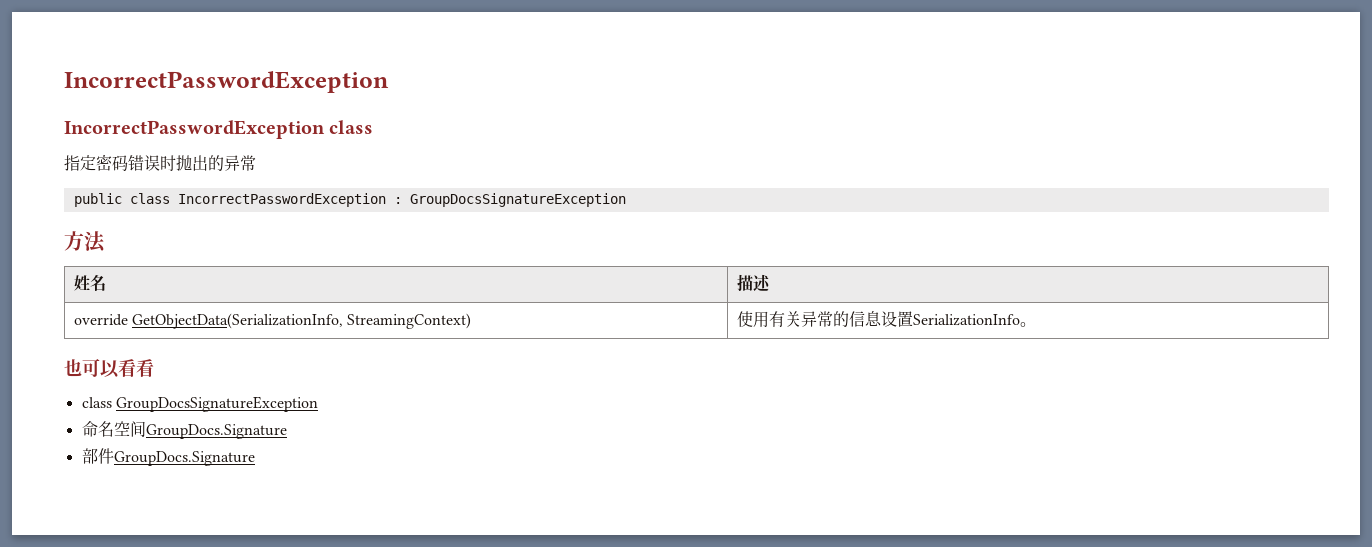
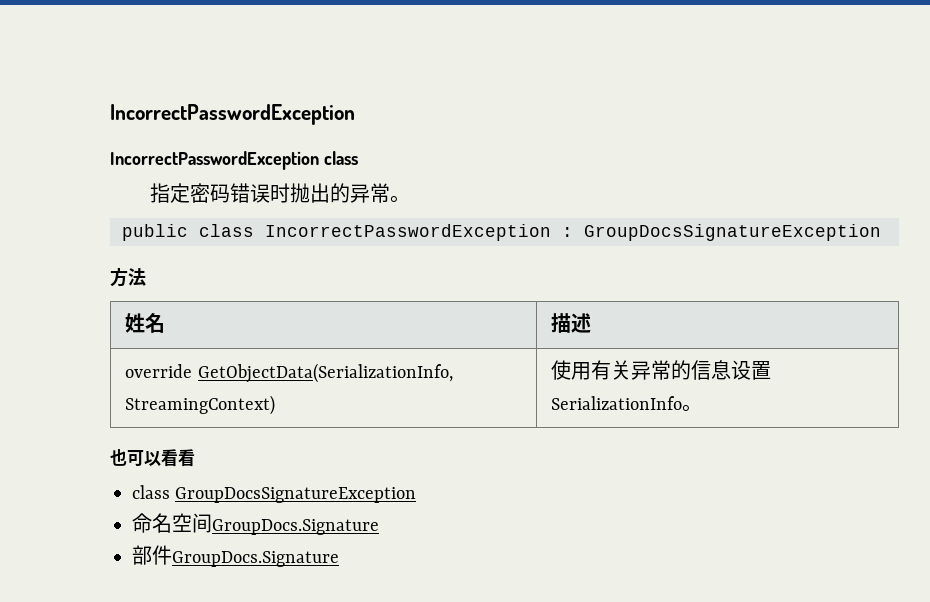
(256, 163) none -> [390,195,411,203] 。

